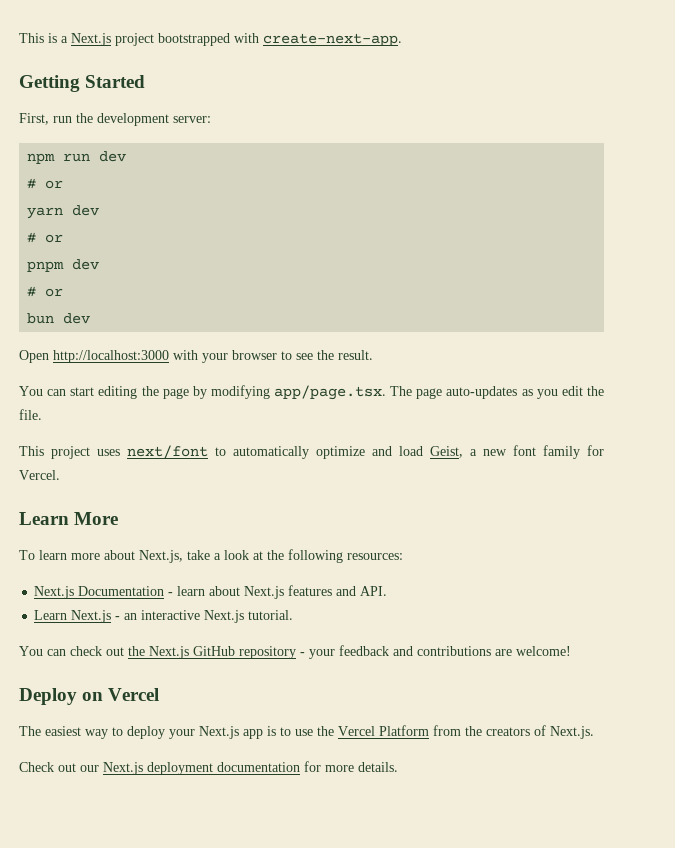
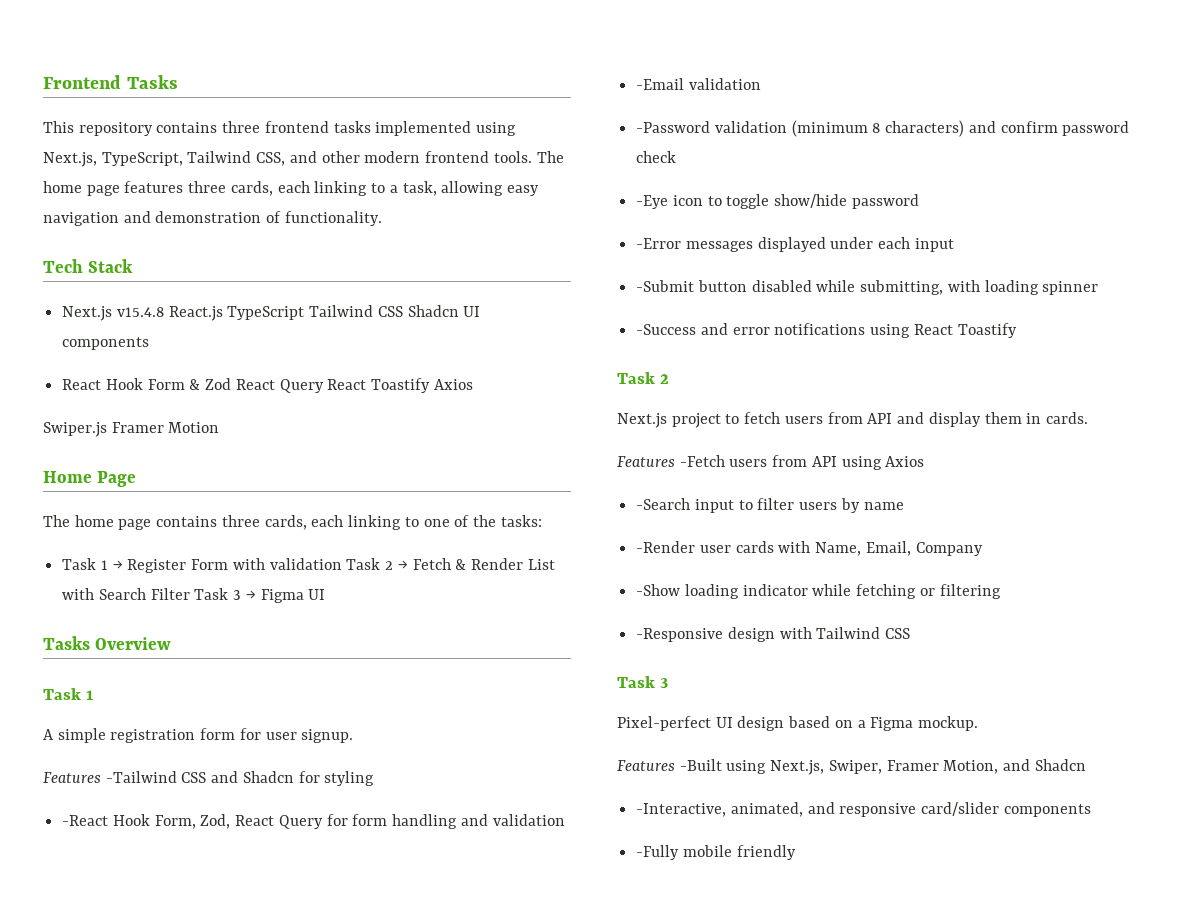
[19,33,402,46] [19,75,146,92] [19,113,211,126] [27,151,127,164] [27,178,64,189] [27,205,100,219] [27,232,64,243] [27,259,100,272] [27,286,64,297] [27,313,91,324] [19,350,373,363] [19,385,604,400] [19,409,42,420] [19,445,604,459] [19,470,60,480] [19,512,119,525] [19,549,403,563] [34,585,388,599] [34,610,294,623] [19,645,571,659] [19,688,160,705] [19,725,594,739] [19,761,398,775] This is a Next.js project bootstrapped with create-next-app. // Getting Started // First, run the development server: // npm run dev // # or // yarn dev // # or // pnpm dev // # or // bun dev // Open http://localhost:3000 with your browser to see the result. // You can start editing the page by modifying app/page.tsx. The page auto-updates as you edit the file. // This project uses next/font to automatically optimize and load Geist, a new font family for Vercel. // Learn More // To learn more about Next.js, take a look at the following resources: // Next.js Documentation - learn about Next.js features and API. // Learn Next.js - an interactive Next.js tutorial. // You can check out the Next.js GitHub repository - your feedback and contributions are welcome! // Deploy on Vercel // The easiest way to deploy your Next.js app is to use the Vercel Platform from the creators of Next.js. // Check out our Next.js deployment documentation for more details. -> [43,75,178,89] [43,121,517,136] [43,151,564,167] [43,181,539,196] [43,211,382,226] [43,259,134,273] [62,305,481,321] [62,337,150,350] [62,378,473,393] [43,422,220,437] [43,471,137,487] [43,515,542,530] [62,558,555,573] [62,588,326,603] [43,636,172,650] [43,688,93,700] [43,728,354,743] [43,771,375,786] [62,814,565,829] [636,78,761,90] [636,120,1130,137] [636,151,677,163] [636,194,919,209] [636,237,954,252] [636,280,1099,295] [636,323,1017,338] [617,372,669,384] [617,412,1088,428] [617,455,925,470] [636,498,904,513] [636,541,983,556] [636,584,1001,599] [636,627,911,642] [617,676,668,688] [617,716,979,731] [617,759,1086,775] [636,802,1091,817] [636,845,796,860] Frontend Tasks // This repository contains three frontend tasks implemented using Next.js, TypeScript, Tailwind CSS, and other modern frontend tools. The home page features three cards, each linking to a task, allowing easy navigation and demonstration of functionality. // Tech Stack // Next.js v15.4.8 React.js TypeScript Tailwind CSS Shadcn UI components // React Hook Form & Zod React Query React Toastify Axios // Swiper.js Framer Motion // Home Page // The home page contains three cards, each linking to one of the tasks: // Task 1 → Register Form with validation Task 2 → Fetch & Render List with Search Filter Task 3 → Figma UI // Tasks Overview // Task 1 // A simple registration form for user signup. // Features -Tailwind CSS and Shadcn for styling // -React Hook Form, Zod, React Query for form handling and validation // -Email validation // -Password validation (minimum 8 characters) and confirm password check // -Eye icon to toggle show/hide password // -Error messages displayed under each input // -Submit button disabled while submitting, with loading spinner // -Success and error notifications using React Toastify // Task 2 // Next.js project to fetch users from API and display them in cards. // Features -Fetch users from API using Axios // -Search input to filter users by name // -Render user cards with Name, Email, Company // -Show loading indicator while fetching or filtering // -Responsive design with Tailwind CSS // Task 3 // Pixel-perfect UI design based on a Figma mockup. // Features -Built using Next.js, Swiper, Framer Motion, and Shadcn // -Interactive, animated, and responsive card/slider components // -Fully mobile friendly

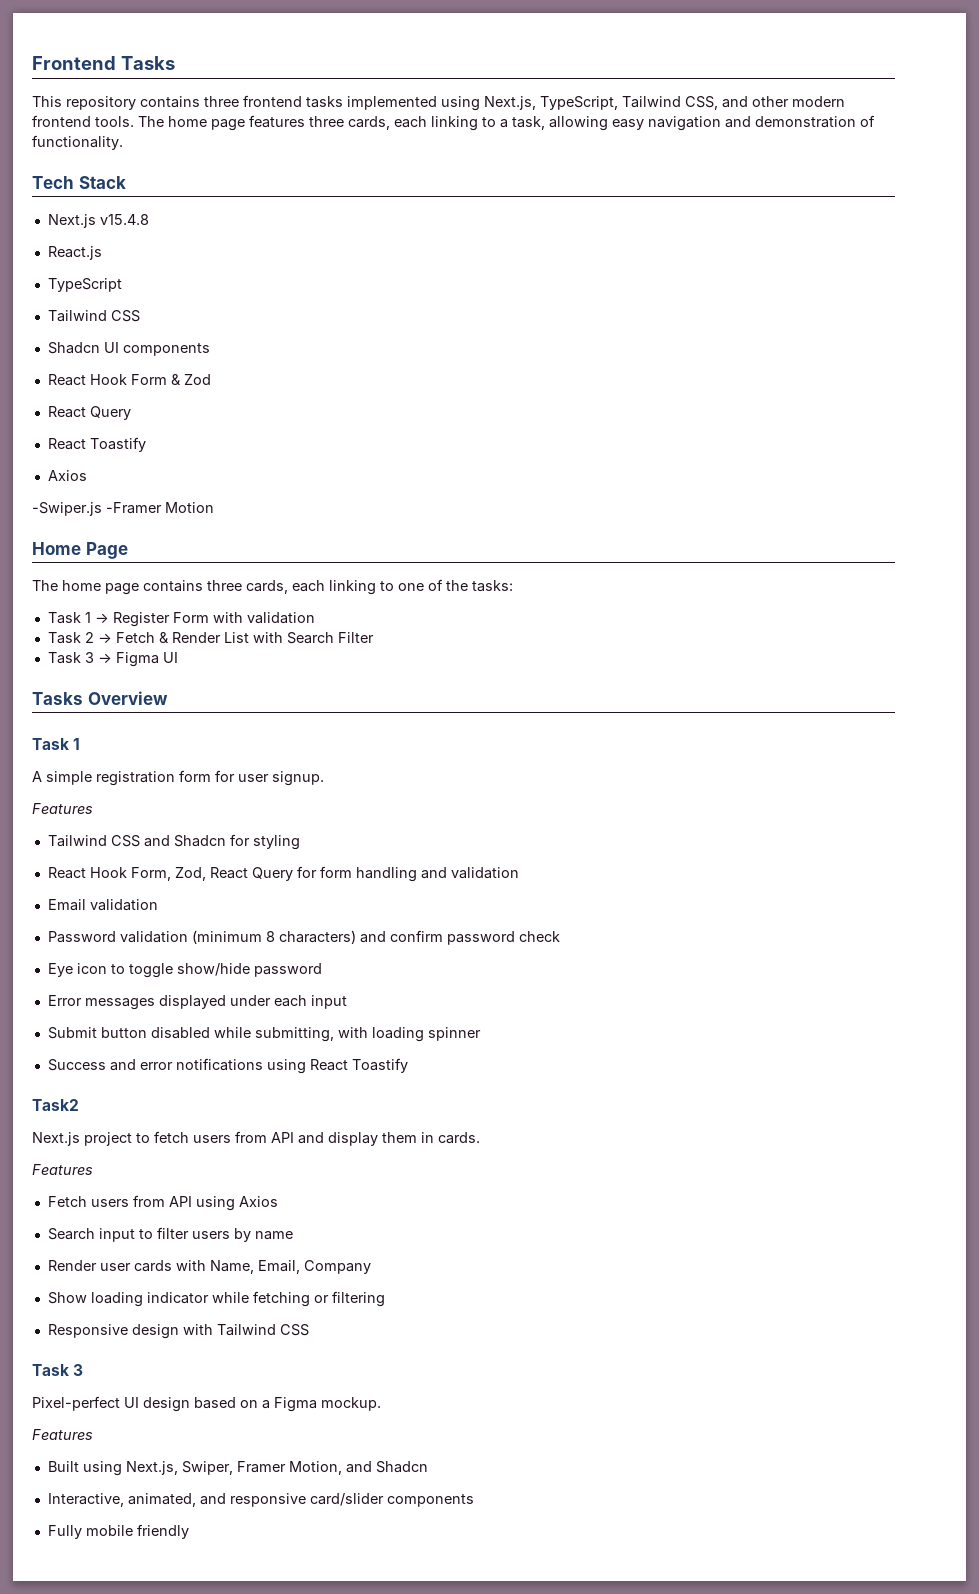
(164, 312) none -> (149, 219) //
(223, 313) none -> (102, 253) //
[309,305,403,317] Tailwind CSS -> [47,310,140,322] // Tailwind CSS //
[235,378,473,393] [43,422,164,437] React Query React Toastify Axios // Swiper.js Framer -> [47,406,131,420] [47,437,146,452] [47,470,87,481] [32,502,162,516] // React Query // React Toastify // Axios // -Swiper.js -Framer
(342, 564) none -> (315, 618) //
(190, 594) none -> (374, 637) //
[105,771,177,783] -Tailwind -> [47,835,107,847] // Tailwind
[62,815,109,826] -React -> [47,867,86,879] React
[636,78,761,90] [636,121,711,133] -Email validation // -Password -> [47,899,158,911] [47,931,116,943] Email validation // Password
[636,195,669,209] -Eye -> [47,963,73,977] Eye
[636,238,682,249] -Error -> [47,995,82,1006] Error
[636,280,695,292] -Submit -> [47,1027,97,1039] Submit
[636,324,697,335] -Success -> [47,1059,106,1071] Success
[617,372,669,384] Task 2 -> [32,1099,79,1111] Task2
[679,455,725,467] -Fetch -> [47,1196,87,1207] // Fetch
[636,498,691,510] -Search -> [47,1228,95,1240] Search
[636,541,696,553] -Render -> [47,1260,97,1271] Render
[636,584,681,596] -Show -> [47,1292,87,1304] Show
[636,628,724,642] -Responsive -> [47,1324,128,1338] Responsive
[679,759,722,771] -Built -> [47,1461,79,1472] // Built
[636,803,727,817] -Interactive, -> [47,1493,124,1507] Interactive,
[636,845,680,860] -Fully -> [47,1525,82,1539] Fully

